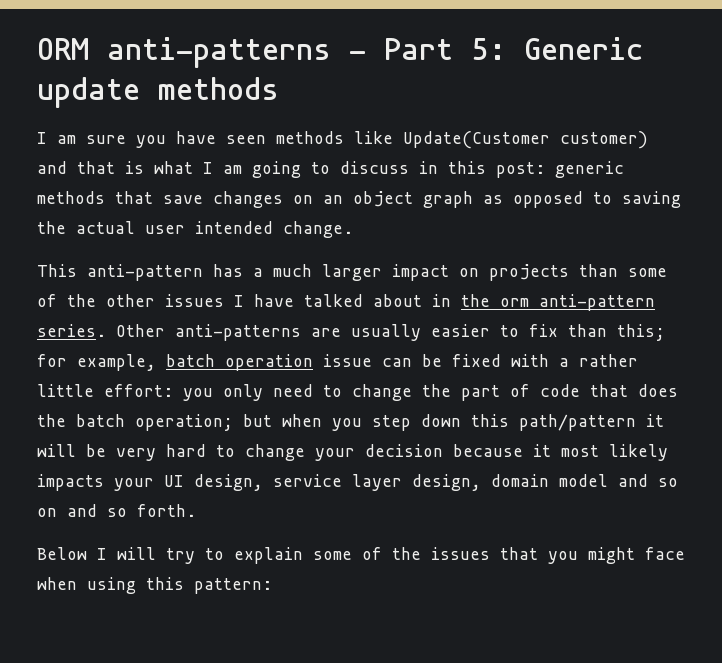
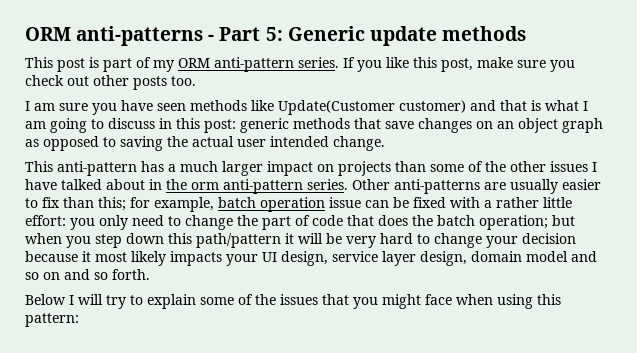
(279, 88) none -> [25,57,575,72] [25,75,196,90] // This post is part of my ORM anti-pattern series. If you like this post, make sure you check out other posts too.

